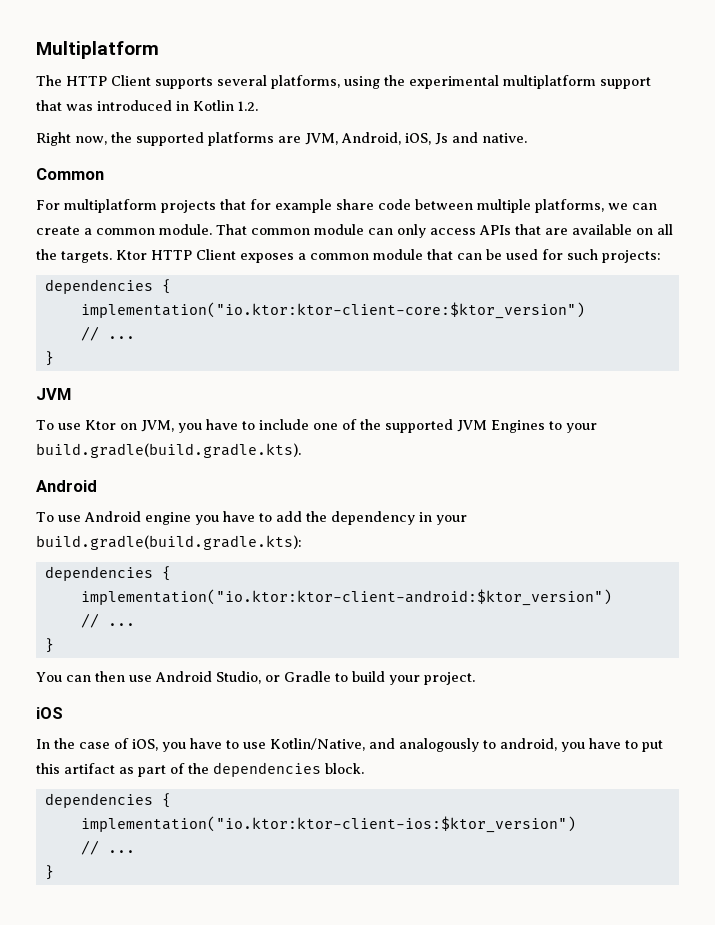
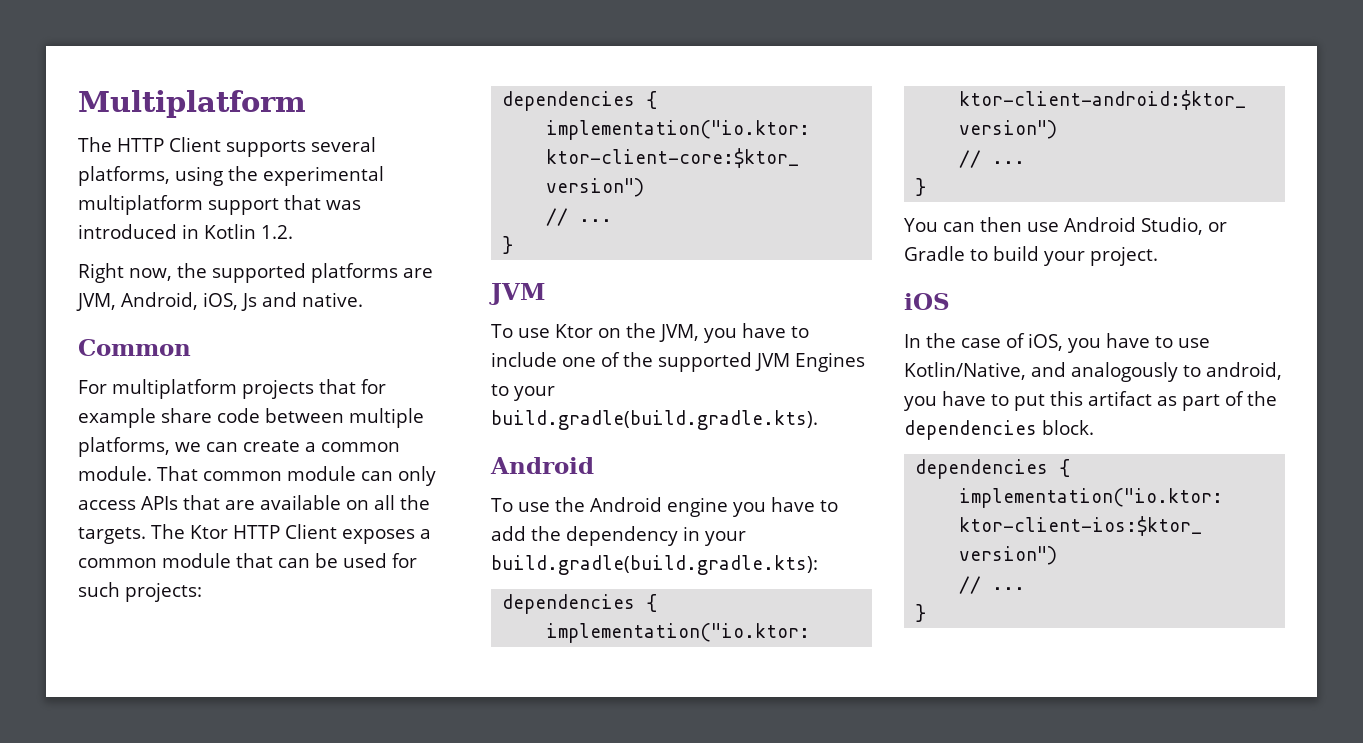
(112, 257) none -> [151,524,185,539] The
(137, 426) none -> [625,323,656,338] the
(81, 518) none -> [554,497,585,512] the

